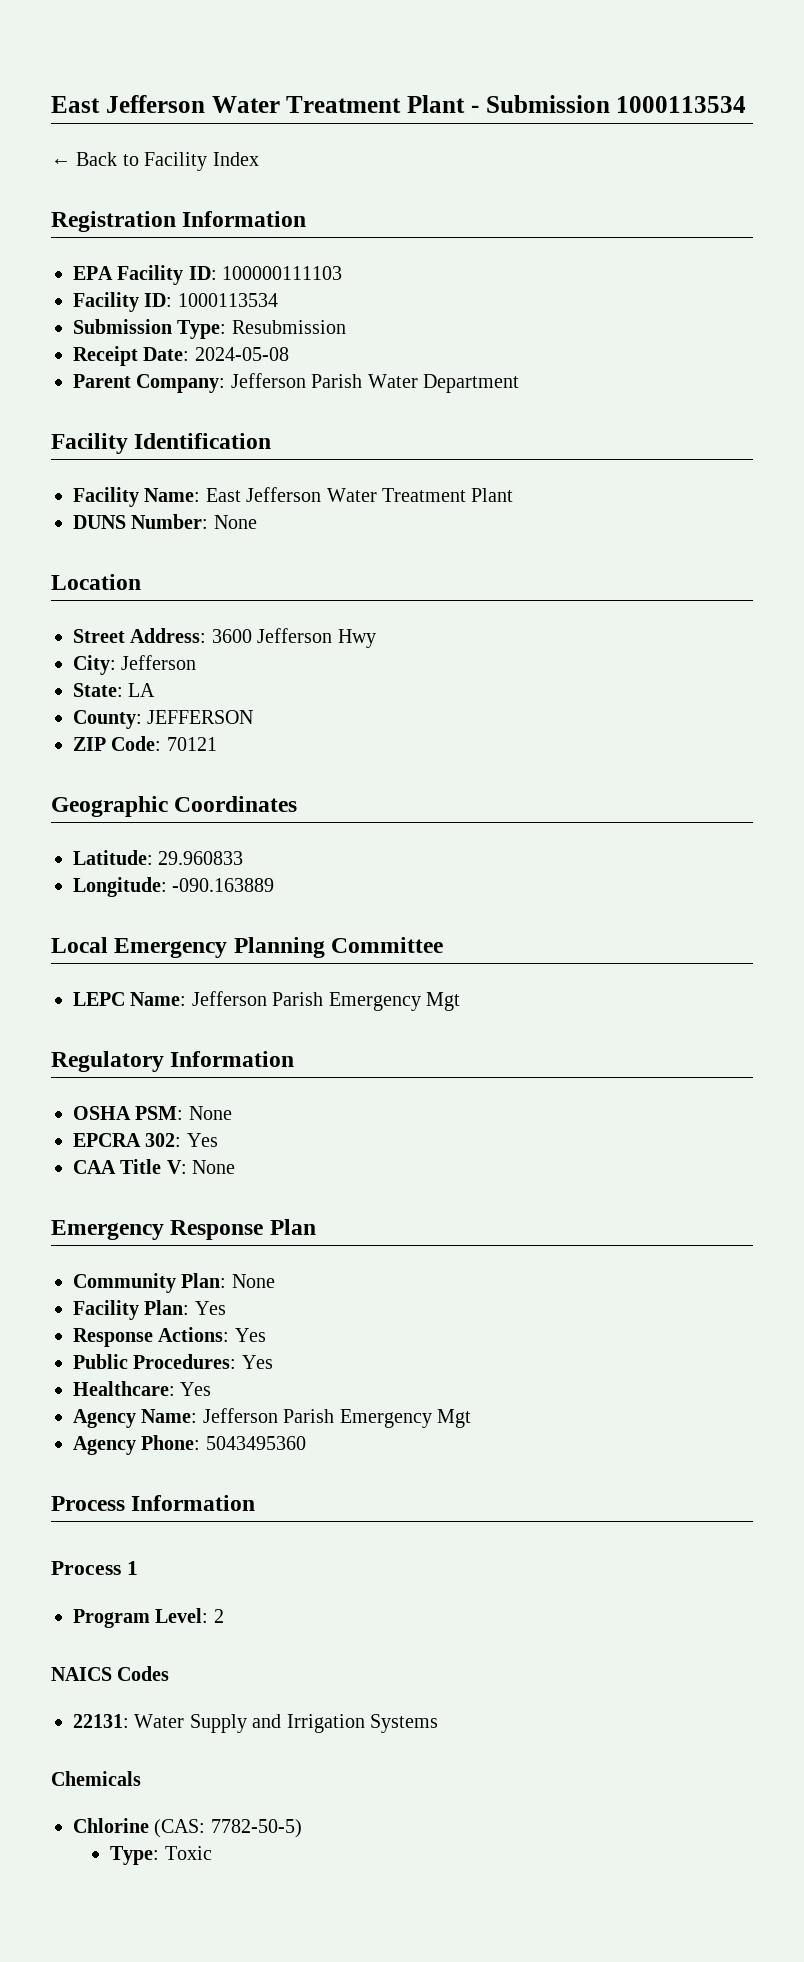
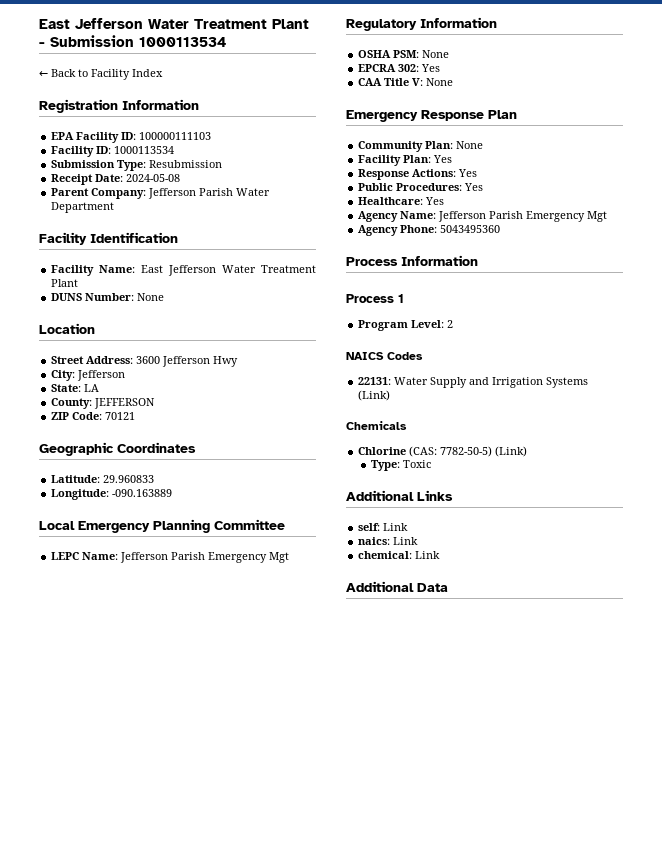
(438, 1723) none -> [358,390,391,401] (Link)
(302, 1828) none -> [495,446,528,457] (Link)
(212, 1853) none -> [346,490,453,501] [358,523,409,531] [358,537,419,545] [358,551,441,559] [346,581,448,592] // Additional Links // self: Link // naics: Link // chemical: Link // Additional Data

